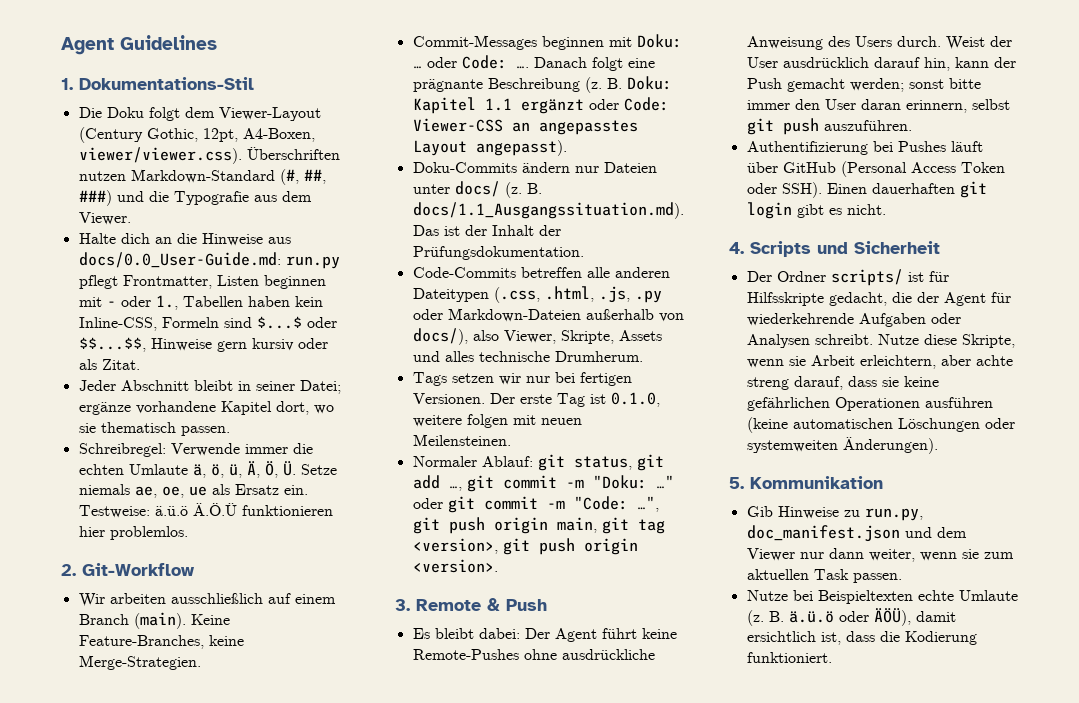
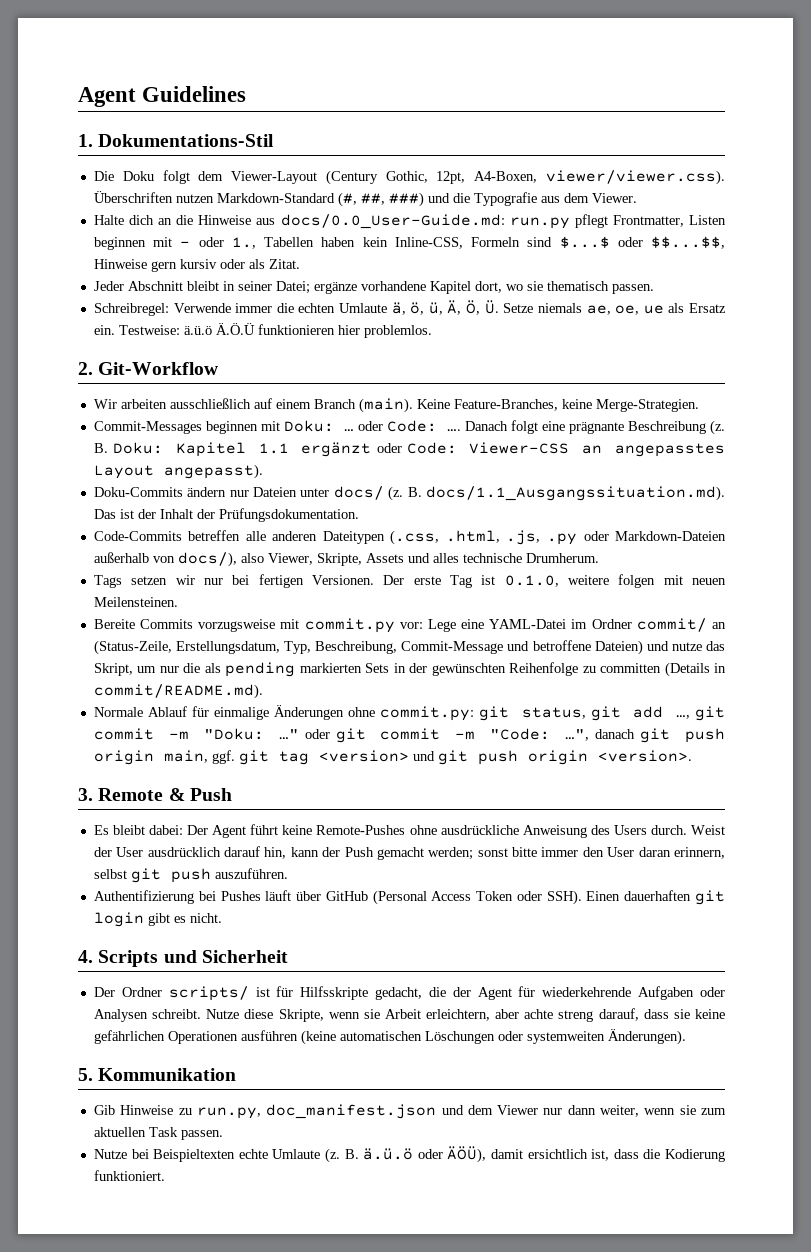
[412,456,533,467] Normaler Ablauf: -> [93,618,727,633] [93,640,726,655] [93,662,726,677] [93,684,263,699] [93,705,475,721] Bereite Commits vorzugsweise mit commit.py vor: Lege eine YAML-Datei im Ordner commit/ an (Status-Zeile, Erstellungsdatum, Typ, Beschreibung, Commit-Message und betroffene Dateien) und nutze das Skript, um nur die als pending markierten Sets in der gewünschten Reihenfolge zu committen (Details in commit/README.md). // Normale Ablauf für einmalige Änderungen ohne commit.py:
(659, 504) none -> [595,729,636,739] danach
(597, 525) none -> [211,750,235,764] ggf.
[412,538,498,554] <version>, -> [318,750,435,762] <version> und

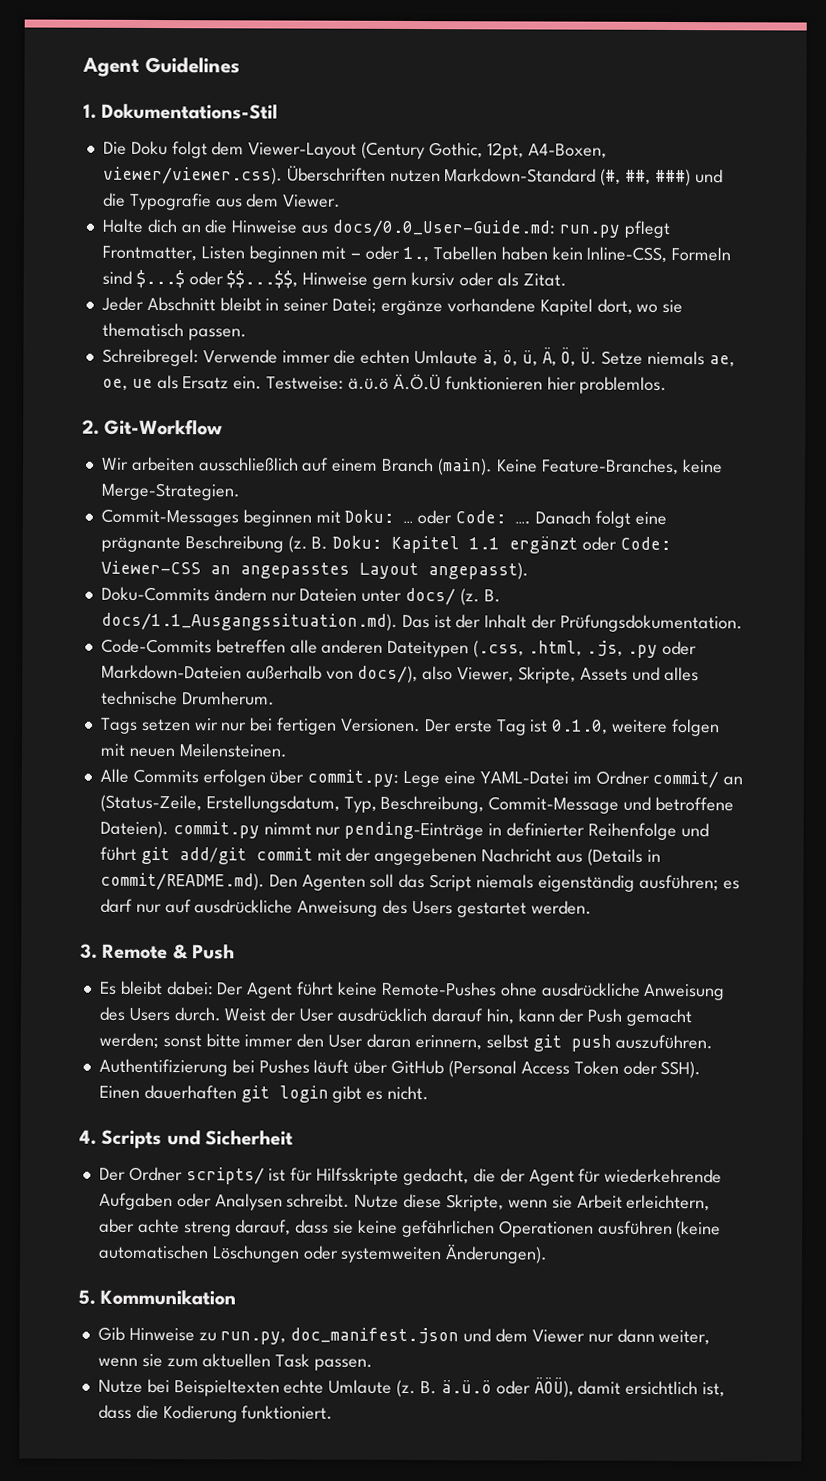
[93,618,423,633] Bereite Commits vorzugsweise mit commit.py vor: -> [99,768,400,787] Alle Commits erfolgen über commit.py:
[594,640,726,655] [93,662,726,677] [93,684,263,699] [93,705,725,721] [93,728,725,743] [93,750,692,765] Dateien) und nutze das Skript, um nur die als pending markierten Sets in der gewünschten Reihenfolge zu committen (Details in commit/README.md). // Normale Ablauf für einmalige Änderungen ohne commit.py: git status, git add …, git commit -m "Doku: …" oder git commit -m "Code: …", danach git push origin main, ggf. git tag <version> und git push origin <version>. -> [99,820,709,841] [99,846,661,866] [99,872,740,892] [99,898,592,918] Dateien). commit.py nimmt nur pending-Einträge in definierter Reihenfolge und führt git add/git commit mit der angegebenen Nachricht aus (Details in commit/README.md). Den Agenten soll das Script niemals eigenständig ausführen; es darf nur auf ausdrückliche Anweisung des Users gestartet werden.

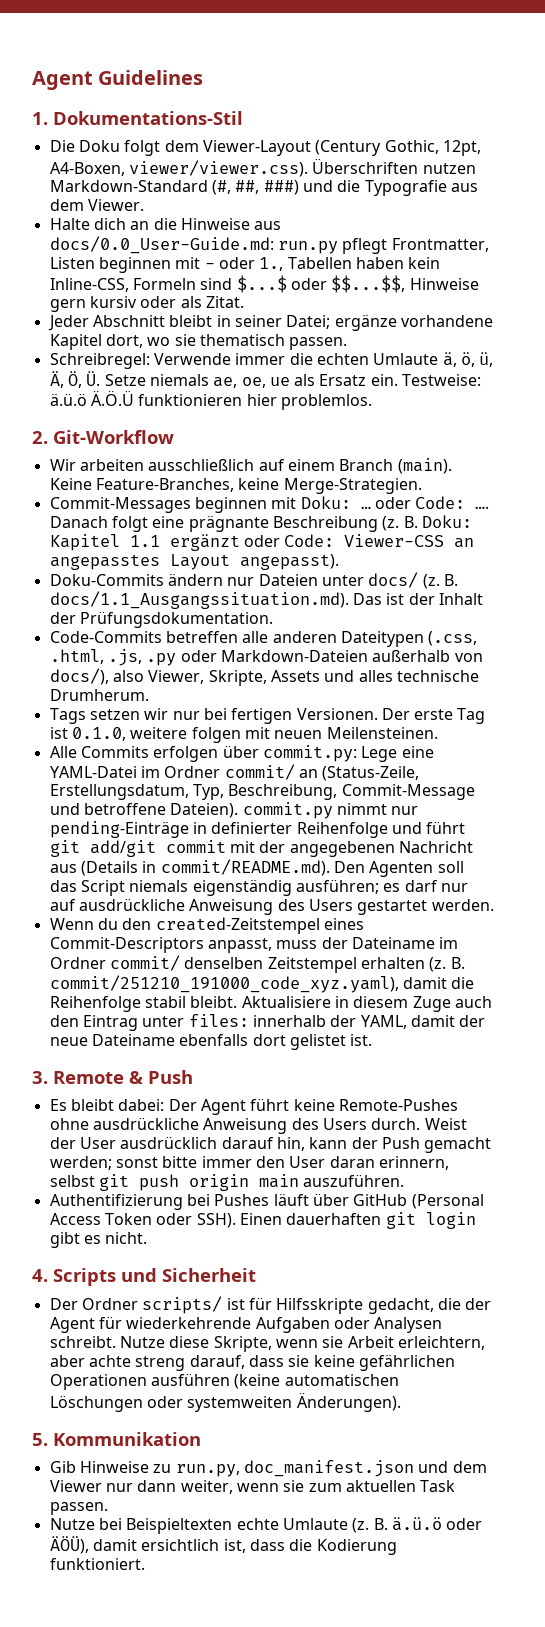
(592, 907) none -> [49,917,364,934] [49,937,459,953] [49,955,465,973] [49,975,475,993] [49,996,492,1012] [49,1014,486,1031] [49,1034,373,1050] // Wenn du den created-Zeitstempel eines Commit-Descriptors anpasst, muss der Dateiname im Ordner commit/ denselben Zeitstempel erhalten (z. B. commit/251210_191000_code_xyz.yaml), damit die Reihenfolge stabil bleibt. Aktualisiere in diesem Zuge auch den Eintrag unter files: innerhalb der YAML, damit der neue Dateiname ebenfalls dort gelistet ist.
(612, 1043) none -> [188,1174,299,1191] origin main

